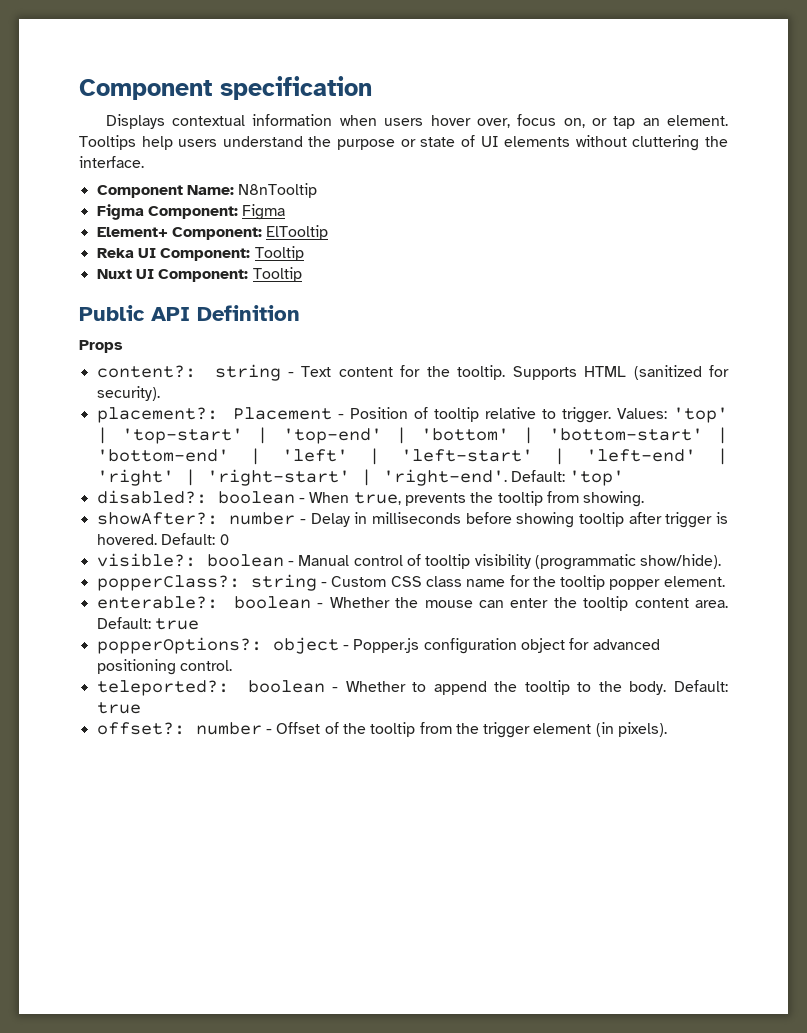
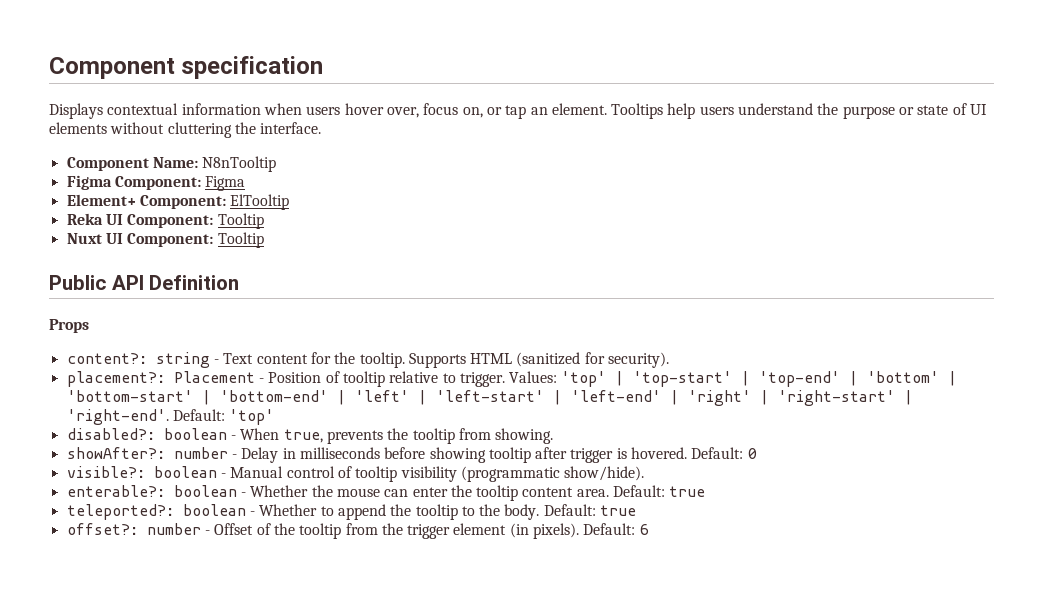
[96,574,725,591] // popperClass?: string - Custom CSS class name for the tooltip popper element. -> (645, 473) none
[96,637,660,654] [96,659,232,675] // popperOptions?: object - Popper.js configuration object for advanced positioning control. -> (706, 491) none
(668, 729) none -> [583,523,649,535] Default: 6

